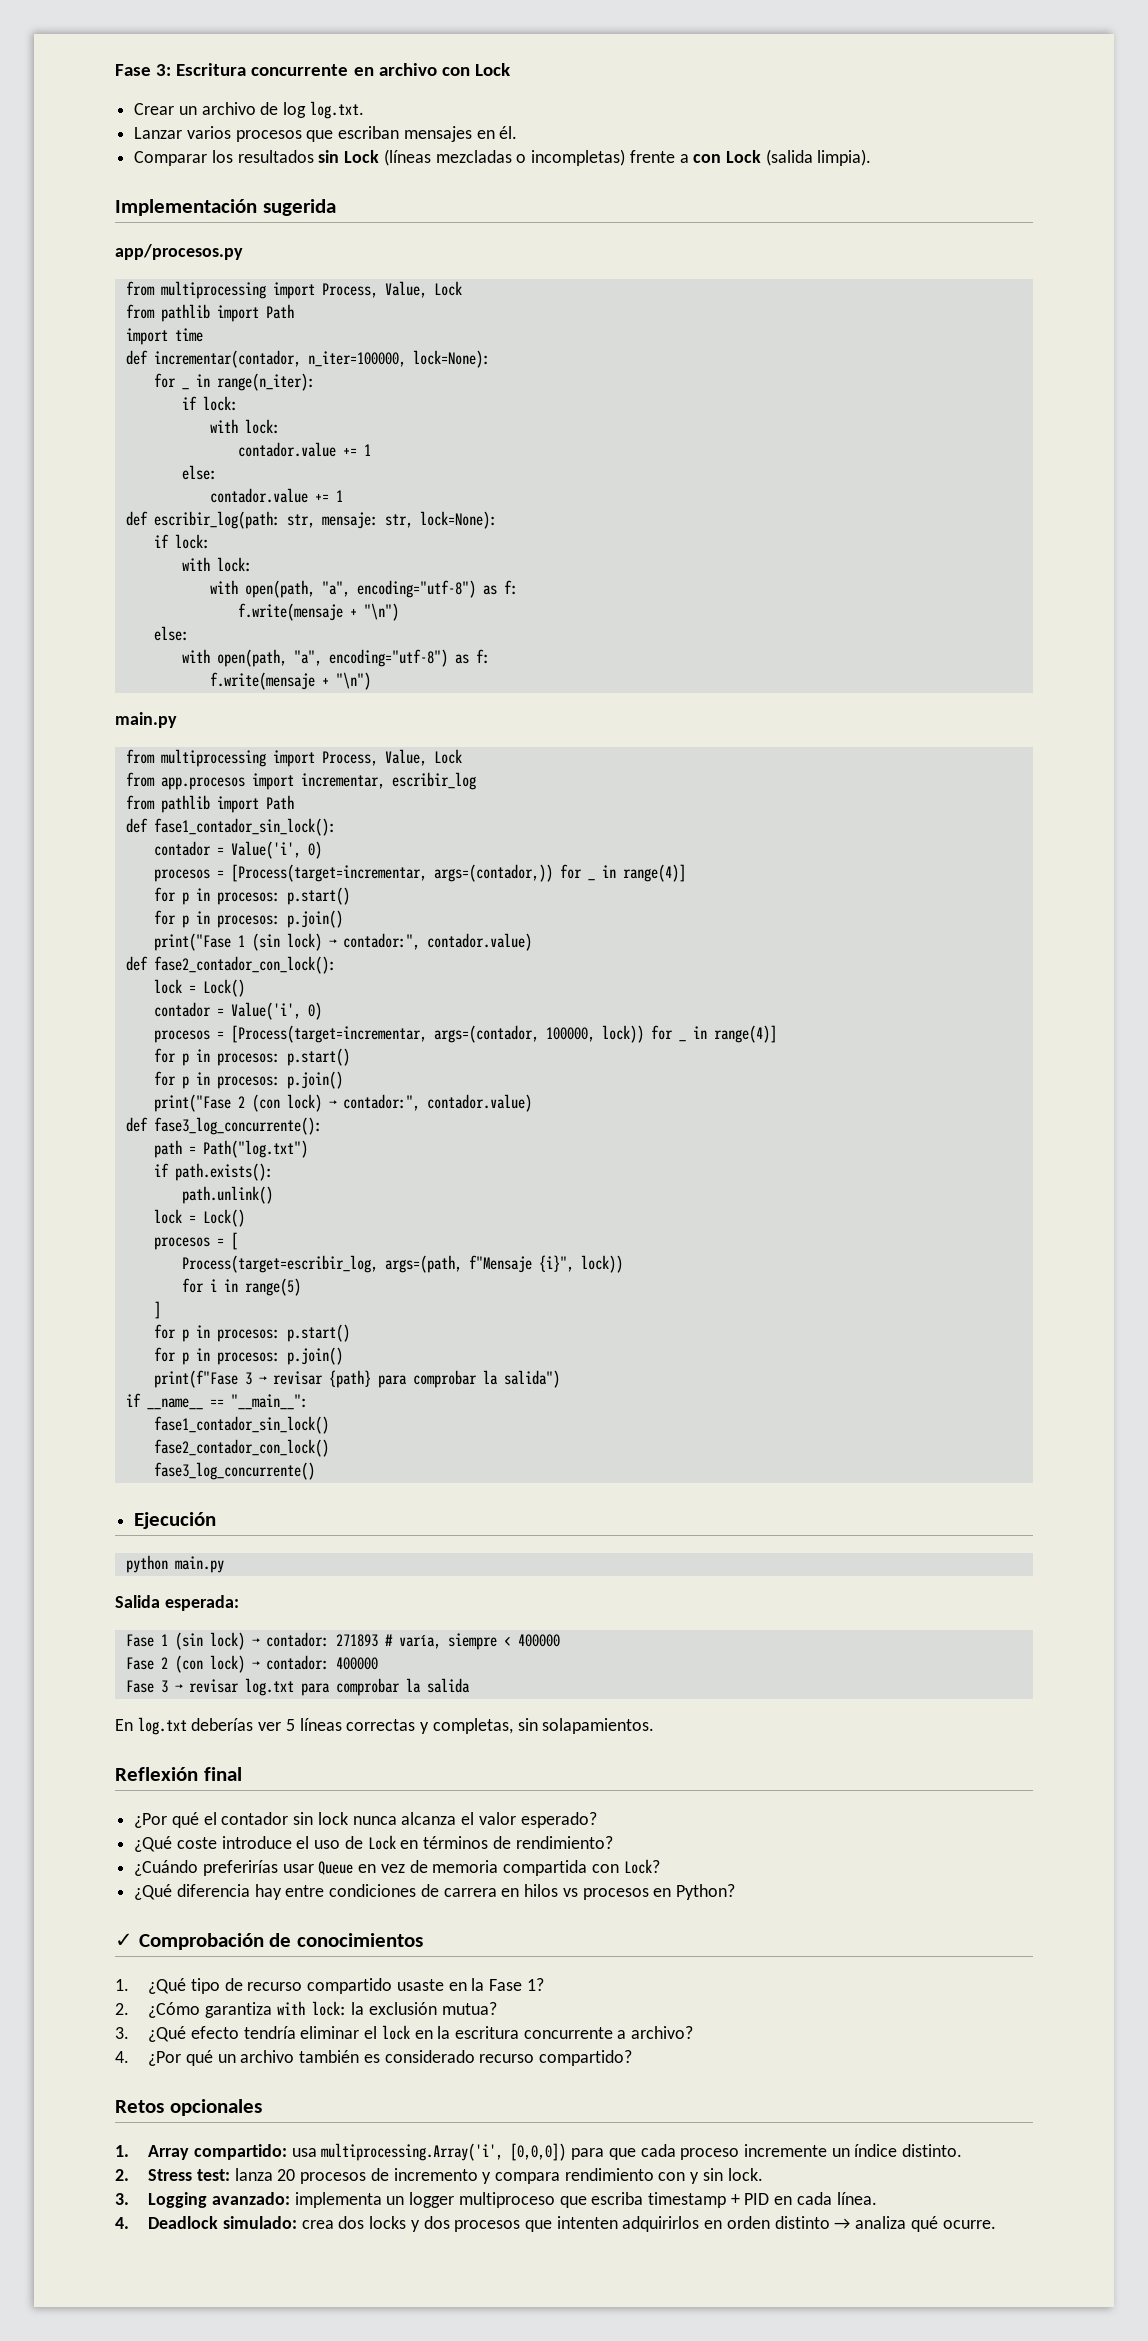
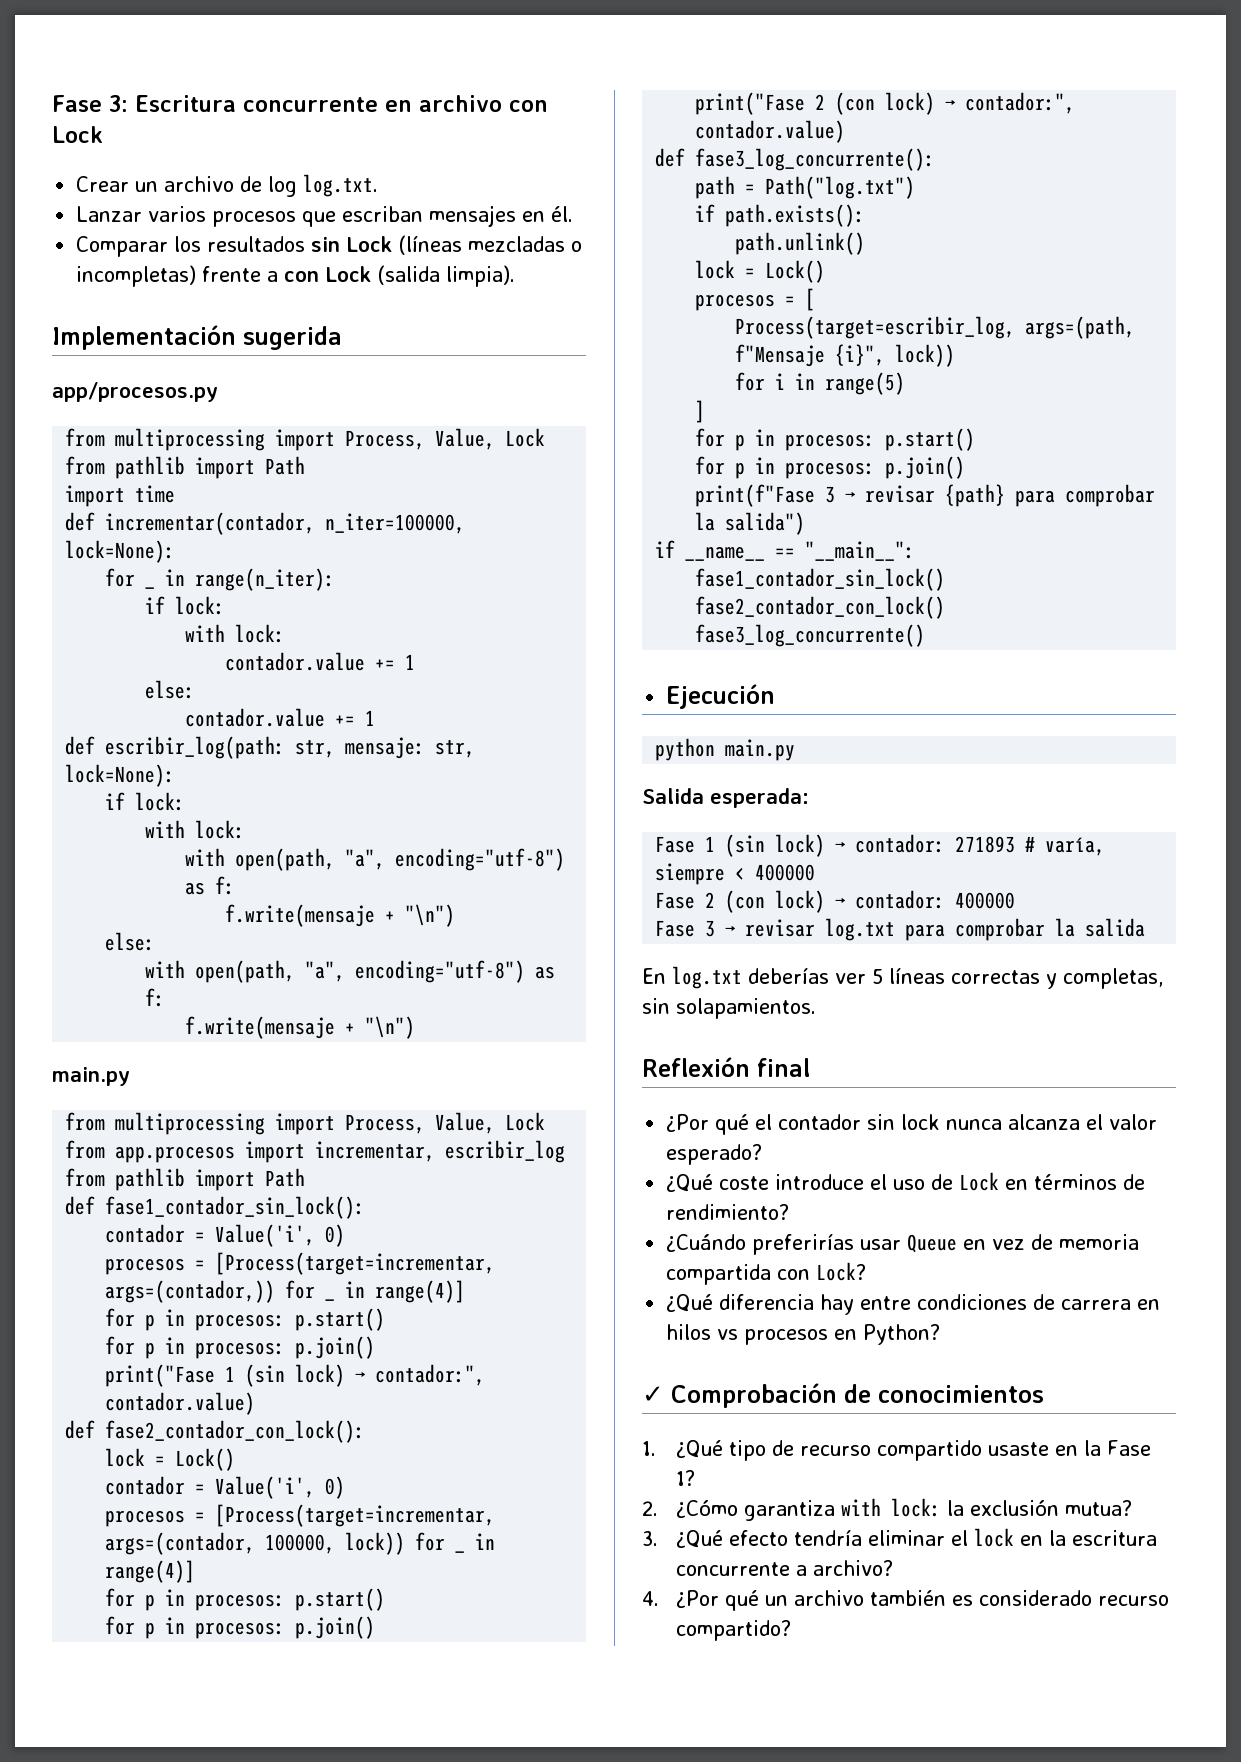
[115,2099,262,2116] [115,2143,963,2161] [115,2168,763,2184] [115,2192,877,2208] [115,2216,996,2232] // Retos opcionales // 1. Array compartido: usa multiprocessing.Array('i', [0,0,0]) para que cada proceso incremente un índice distinto. // 2. Stress test: lanza 20 procesos de incremento y compara rendimiento con y sin lock. // 3. Logging avanzado: implementa un logger multiproceso que escriba timestamp + PID en cada línea. // 4. Deadlock simulado: crea dos locks y dos procesos que intenten adquirirlos en orden distinto → analiza qué ocurre. -> (792, 1630) none

